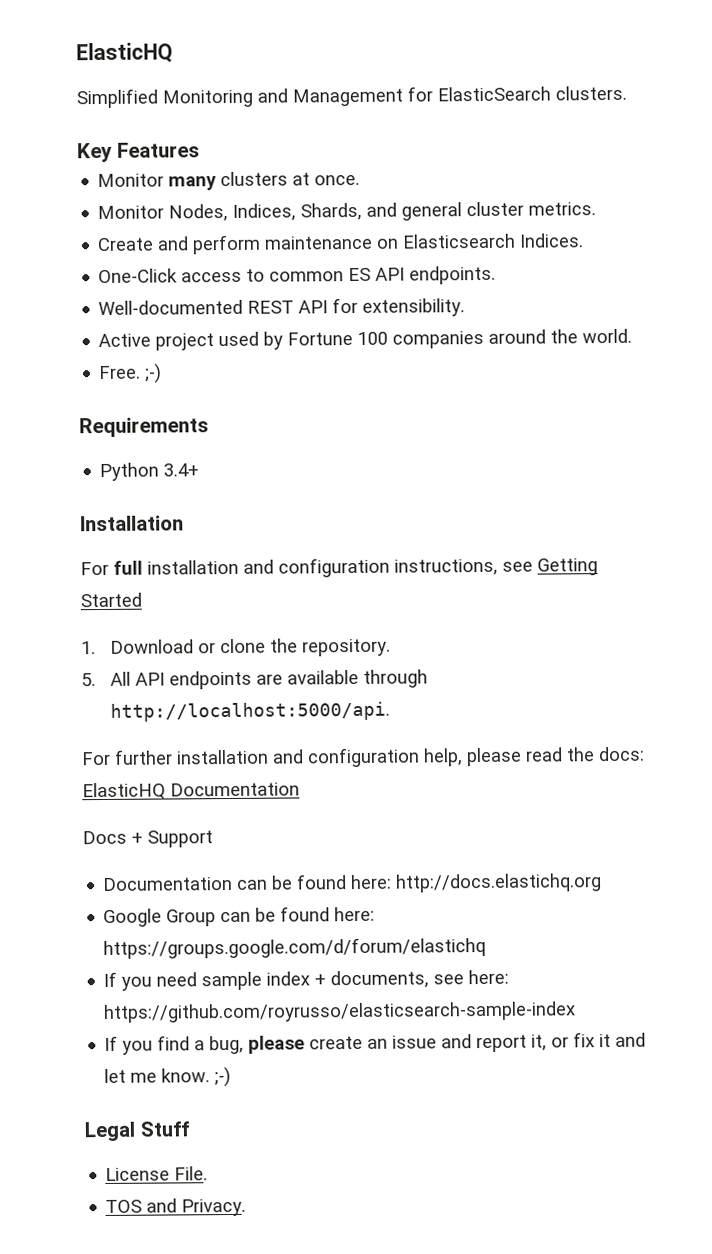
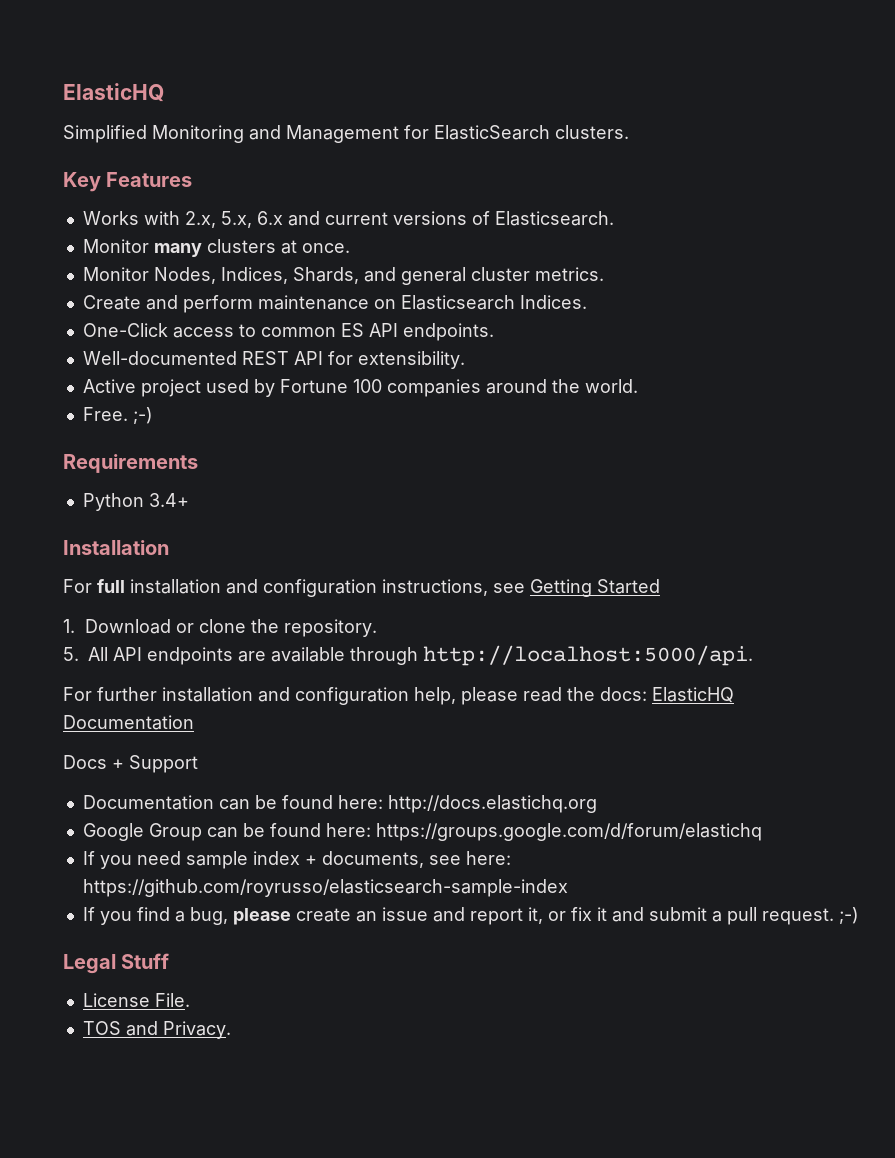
(200, 150) none -> [82,211,614,228] // Works with 2.x, 5.x, 6.x and current versions of Elasticsearch.
[104,1068,211,1083] let me know. -> [648,907,834,925] submit a pull request.

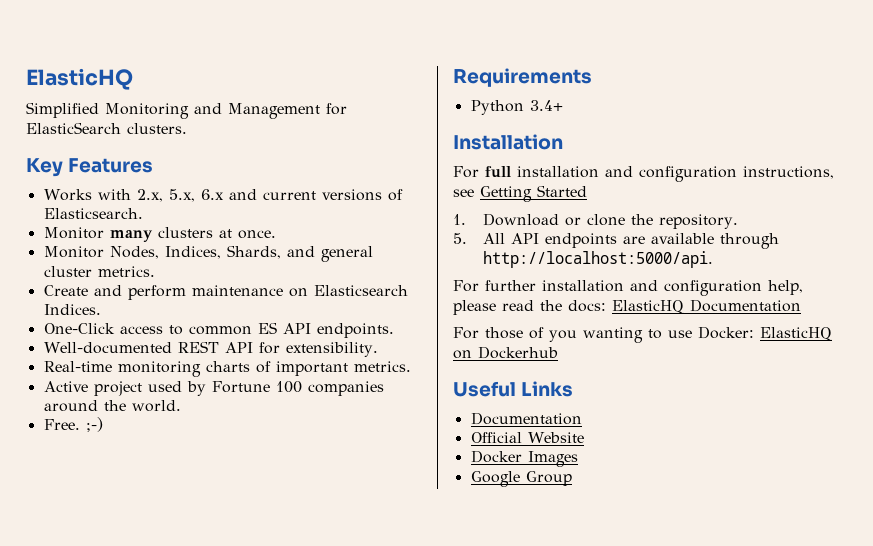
(465, 360) none -> [43,361,411,377] // Real-time monitoring charts of important metrics.
[63,755,198,773] [82,795,597,813] [82,823,762,841] [82,851,511,869] [82,879,568,897] [82,907,859,925] [63,953,170,974] [82,993,190,1007] [82,1021,231,1039] Docs + Support // Documentation can be found here: http://docs.elastichq.org // Google Group can be found here: https://groups.google.com/d/forum/elastichq // If you need sample index + documents, see here: https://github.com/royrusso/elasticsearch-sample-index // If you find a bug, please create an issue and report it, or fix it and submit a pull request. ;-) // Legal Stuff // License File. // TOS and Privacy. -> [453,326,832,343] [453,346,558,359] [453,381,574,397] [470,412,582,425] [470,432,584,443] [470,450,578,467] [470,471,572,487] For those of you wanting to use Docker: ElasticHQ on Dockerhub // Useful Links // Documentation // Official Website // Docker Images // Google Group

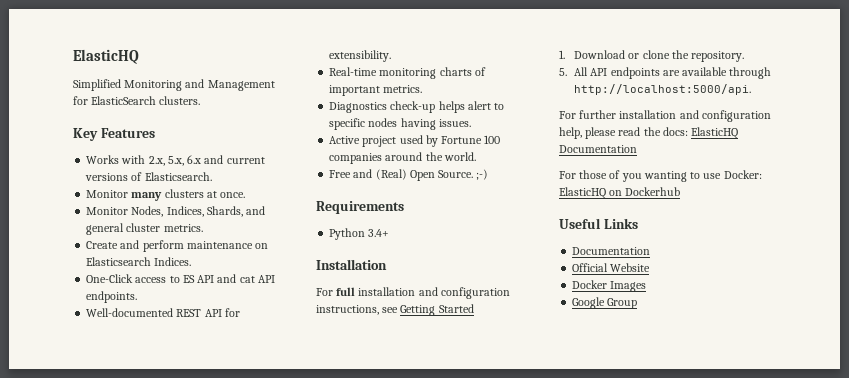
[188,326,252,335] common -> (180, 279) none
(311, 328) none -> [217,274,275,283] and cat API
(411, 366) none -> [329,101,505,113] [329,118,471,130] // Diagnostics check-up helps alert to specific nodes having issues.
[43,419,80,430] Free. -> [329,169,474,181] Free and (Real) Open Source.

